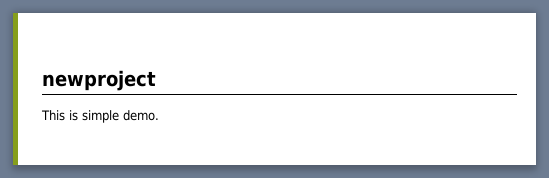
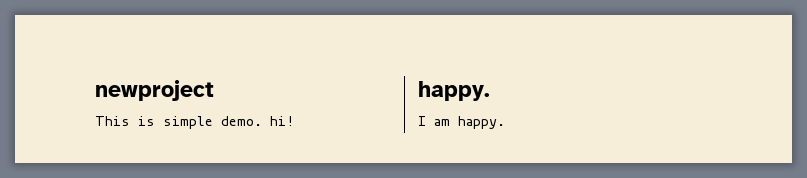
(159, 115) none -> [270,116,294,126] [418,81,490,101] [418,116,505,129] hi! // happy. // I am happy.

